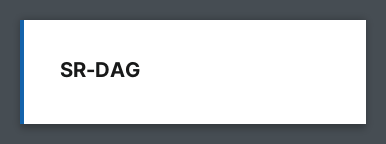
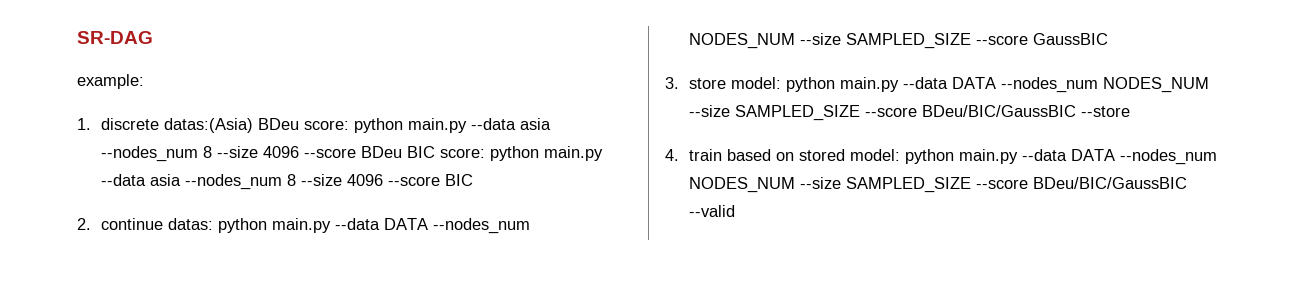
(140, 69) none -> [77,74,144,89] [77,118,552,133] [101,146,604,162] [101,174,474,190] [77,218,531,234] [689,33,1109,49] [665,77,1210,93] [689,105,1131,121] [665,149,1218,165] [689,177,1188,193] [689,205,736,217] // example: // 1. discrete datas:(Asia) BDeu score: python main.py --data asia --nodes_num 8 --size 4096 --score BDeu BIC score: python main.py --data asia --nodes_num 8 --size 4096 --score BIC // 2. continue datas: python main.py --data DATA --nodes_num NODES_NUM --size SAMPLED_SIZE --score GaussBIC // 3. store model: python main.py --data DATA --nodes_num NODES_NUM --size SAMPLED_SIZE --score BDeu/BIC/GaussBIC --store // 4. train based on stored model: python main.py --data DATA --nodes_num NODES_NUM --size SAMPLED_SIZE --score BDeu/BIC/GaussBIC --valid

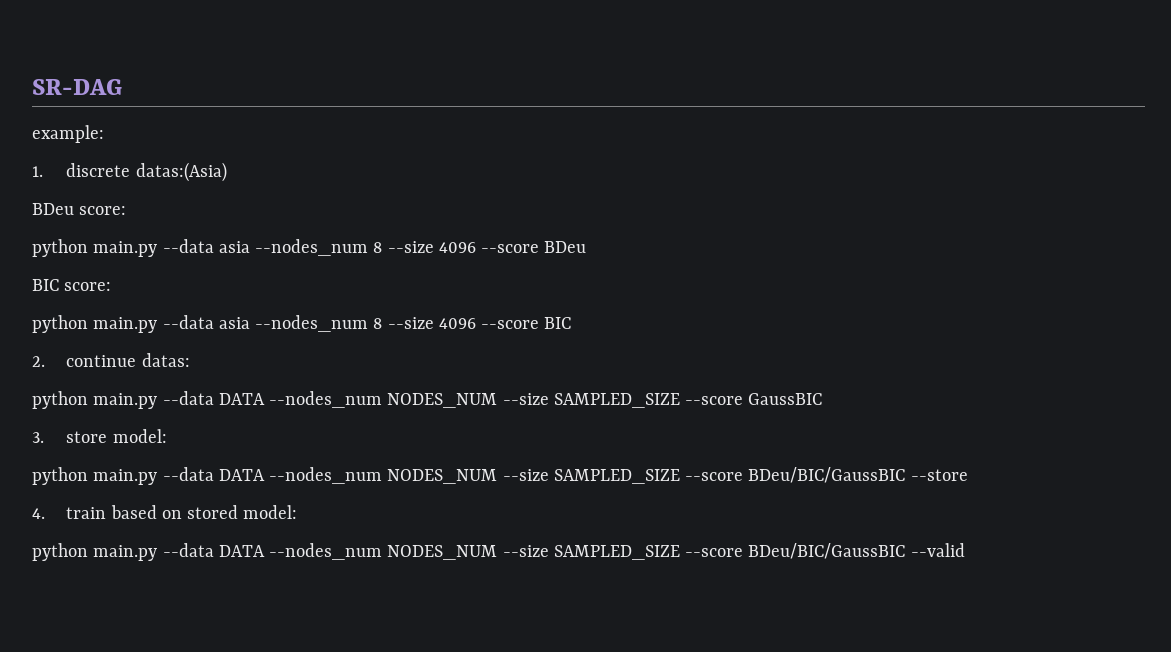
(254, 125) none -> (227, 172) //
(350, 125) none -> (127, 210) //
(403, 152) none -> (587, 247) //
(486, 153) none -> (112, 286) //
(214, 224) none -> (190, 360) //
(782, 83) none -> (167, 436) //
(901, 155) none -> (298, 512) //

